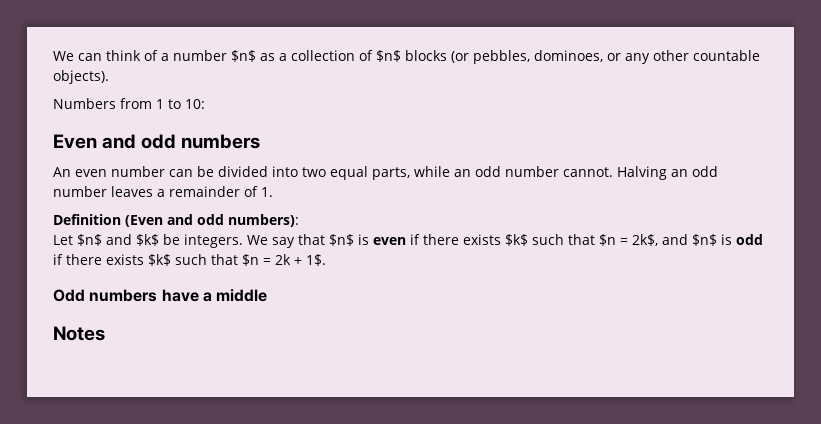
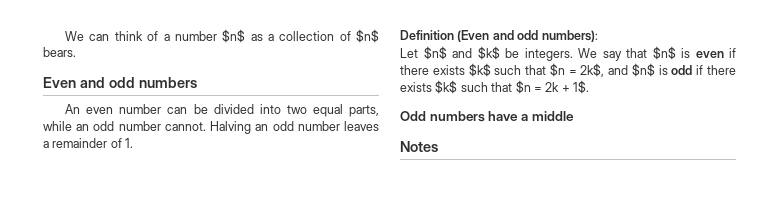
[405,50,760,64] [53,70,109,84] [53,98,205,109] blocks (or pebbles, dominoes, or any other countable objects). // Numbers from 1 to 10: -> [43,47,76,57] bears.

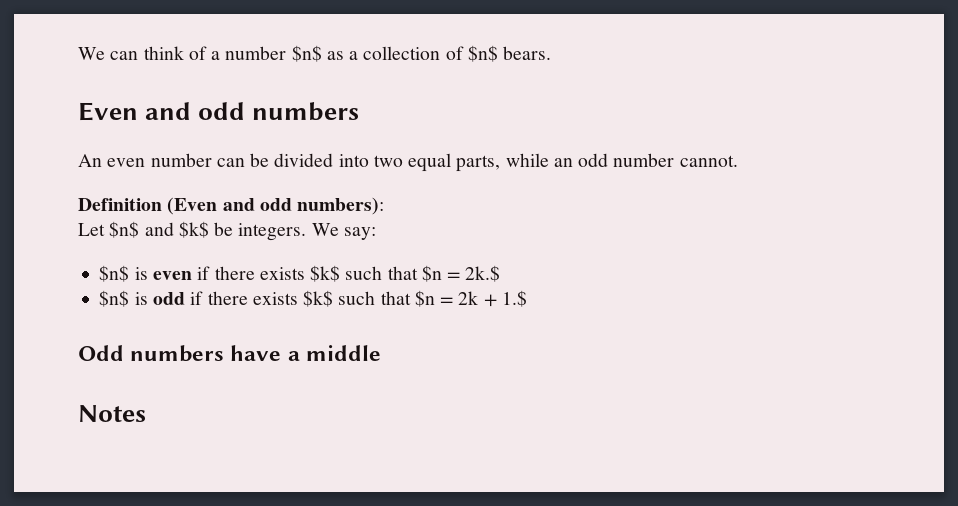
[210,121,380,134] [43,138,134,148] Halving an odd number leaves a remainder of 1. -> (738, 161) none
[602,48,647,61] say that -> [343,227,376,240] say: //
[580,63,629,77] 2k$, and -> [465,265,501,282] 2k.$ //
[573,80,589,94] 1$. -> [501,290,527,307] 1.$

